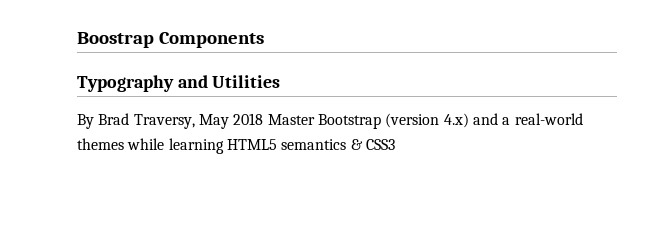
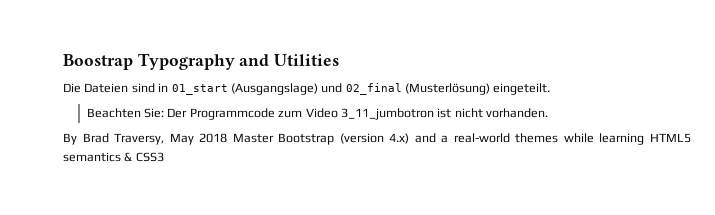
[158,32,264,48] Components // -> (133, 62) none
(281, 81) none -> [63,83,551,95] [86,108,549,120] // Die Dateien sind in 01_start (Ausgangslage) und 02_final (Musterlösung) eingeteilt. // Beachten Sie: Der Programmcode zum Video 3_11_jumbotron ist nicht vorhanden.

